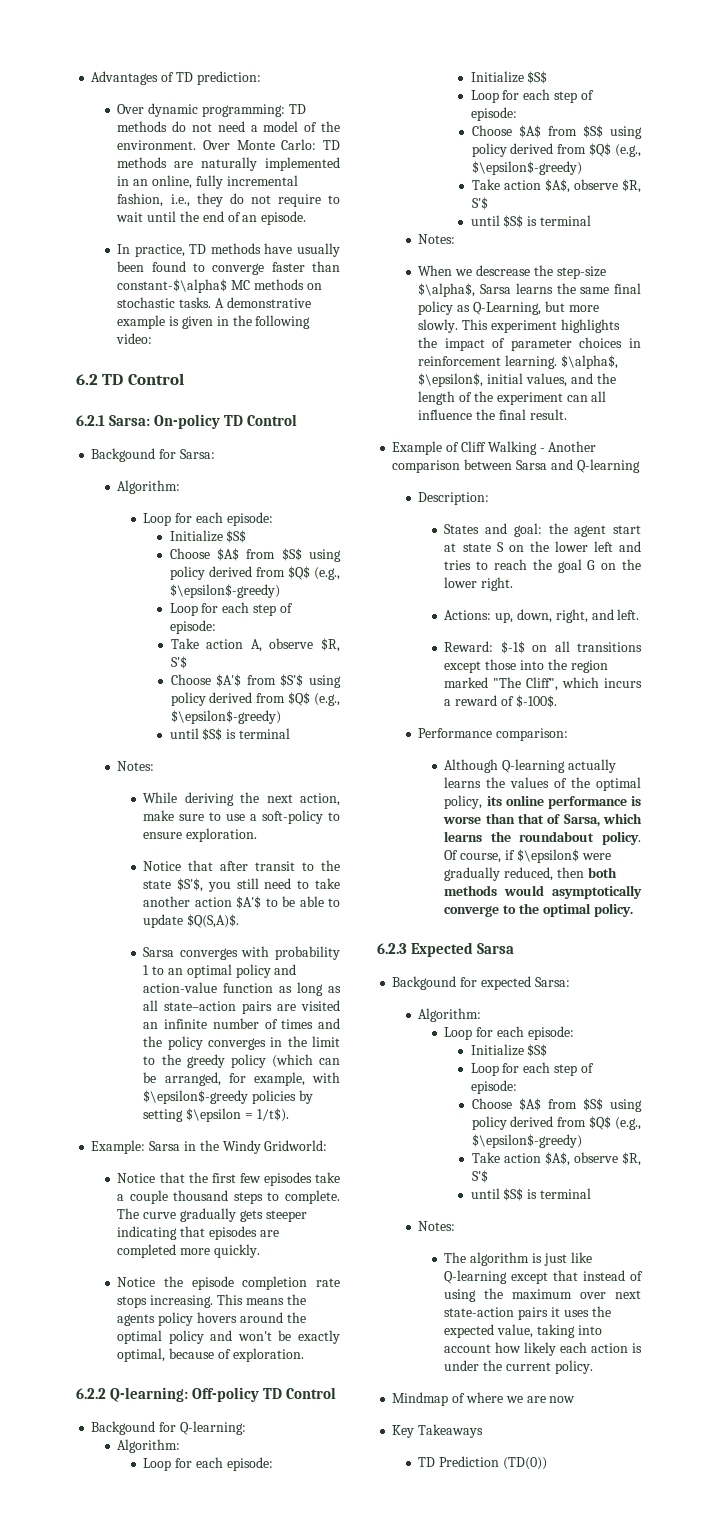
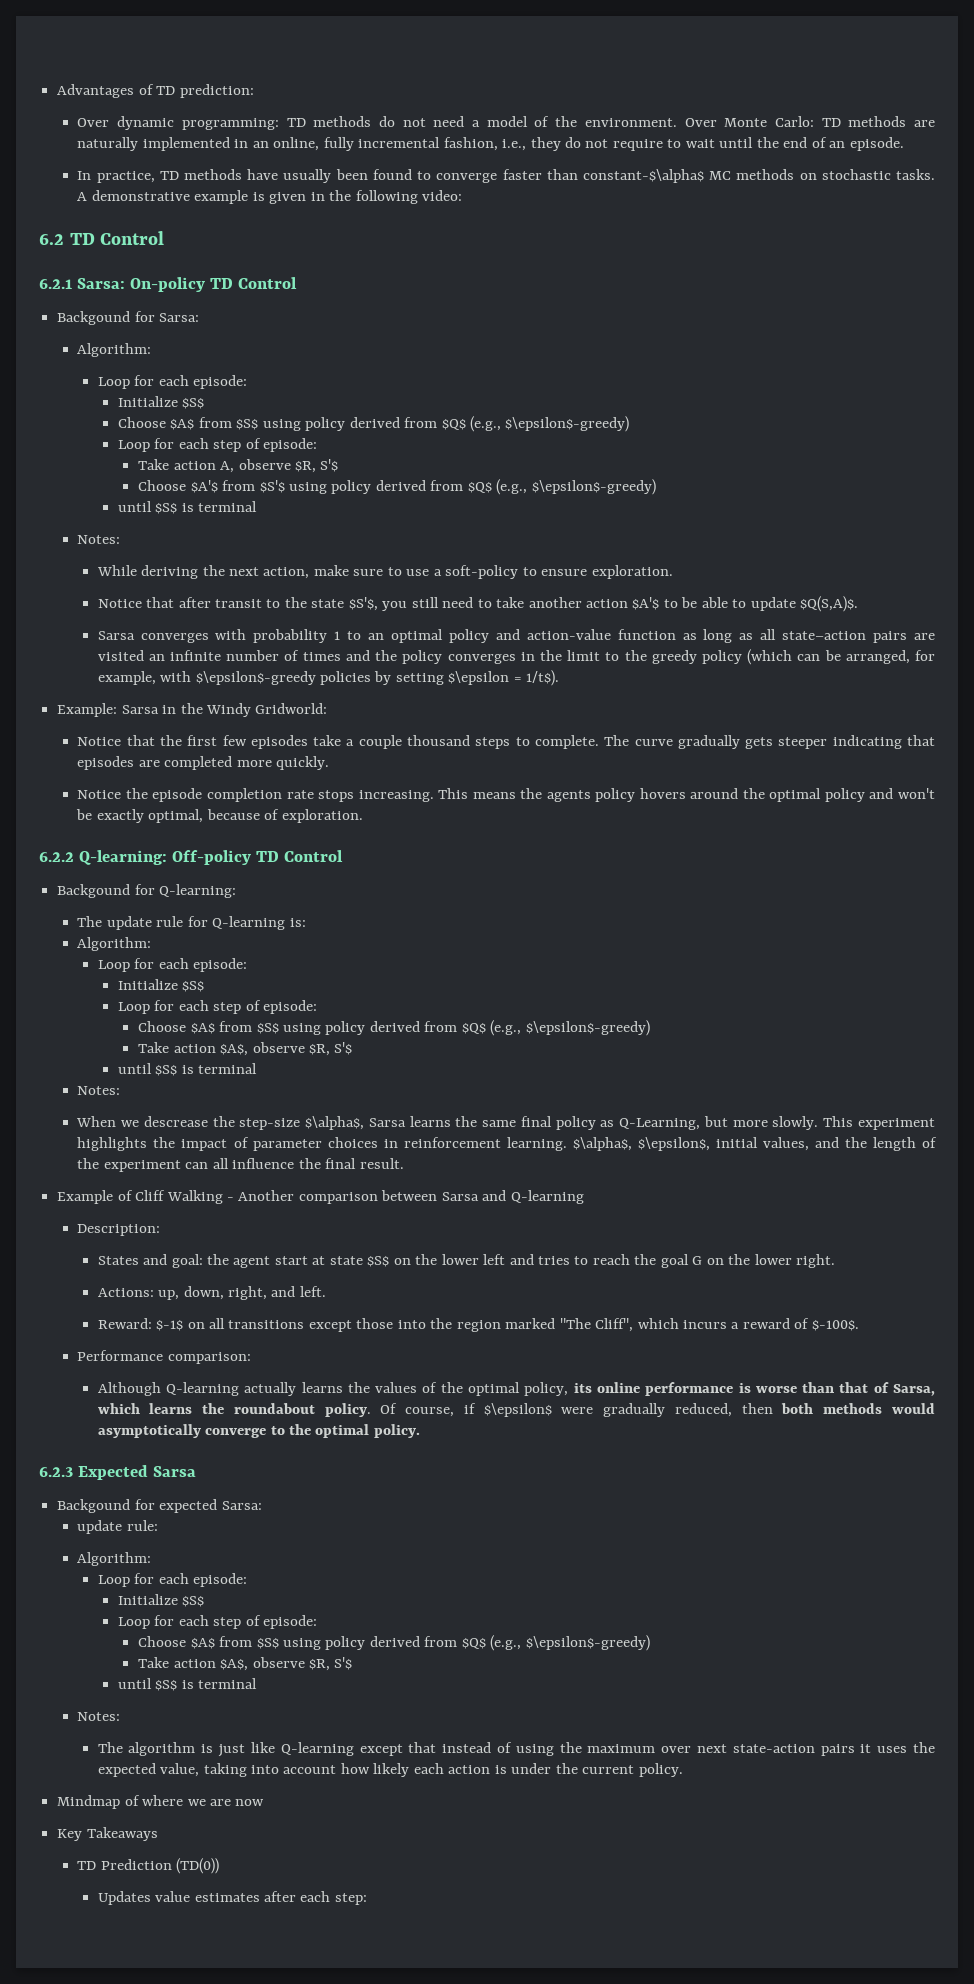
(246, 1428) none -> [77,916,306,930] // The update rule for Q-learning is:
[496,542,504,552] S -> [367,1256,390,1267] $S$
(570, 982) none -> [77,1520,158,1534] // update rule:
(547, 1463) none -> [97,1891,367,1905] // Updates value estimates after each step:

